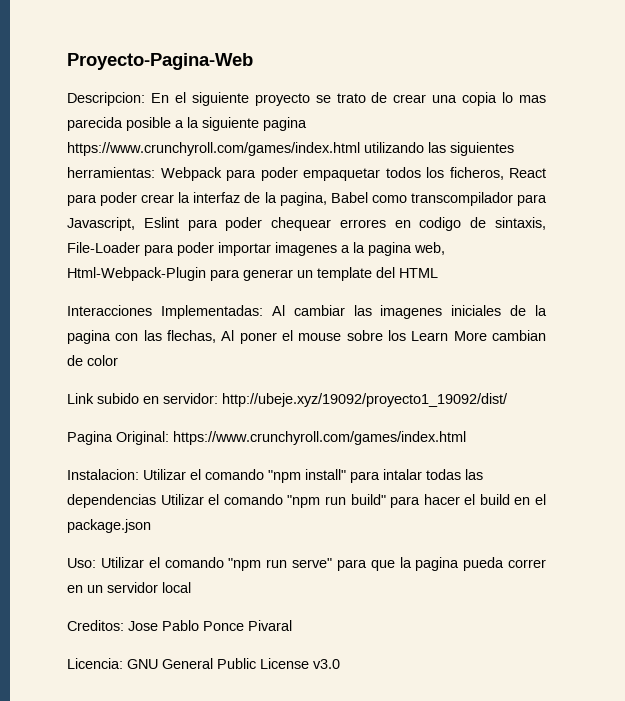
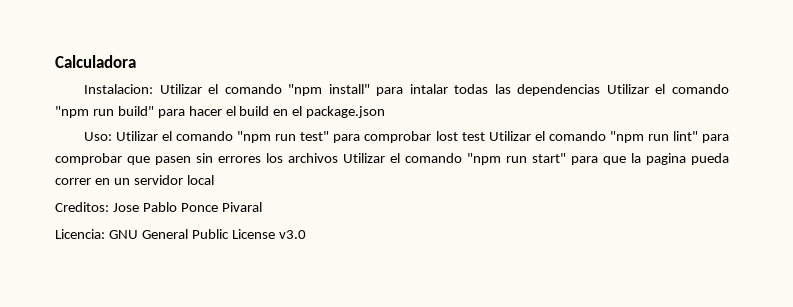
[67,53,253,70] [67,92,547,106] [67,117,307,131] [67,142,514,156] [67,167,546,181] [67,192,547,206] [67,217,546,231] [67,242,445,256] [67,267,438,281] [67,305,547,319] [67,330,546,344] [67,355,118,366] [67,393,508,407] [67,431,466,445] Proyecto-Pagina-Web // Descripcion: En el siguiente proyecto se trato de crear una copia lo mas parecida posible a la siguiente pagina https://www.crunchyroll.com/games/index.html utilizando las siguientes herramientas: Webpack para poder empaquetar todos los ficheros, React para poder crear la interfaz de la pagina, Babel como transcompilador para Javascript, Eslint para poder chequear errores en codigo de sintaxis, File-Loader para poder importar imagenes a la pagina web, Html-Webpack-Plugin para generar un template del HTML // Interacciones Implementadas: Al cambiar las imagenes iniciales de la pagina con las flechas, Al poner el mouse sobre los Learn More cambian de color // Link subido en servidor: http://ubeje.xyz/19092/proyecto1_19092/dist/ // Pagina Original: https://www.crunchyroll.com/games/index.html -> [55,55,136,68] Calculadora
[292,558,332,568] serve" -> [300,131,730,143] [55,153,566,165] test" para comprobar lost test Utilizar el comando "npm run lint" para comprobar que pasen sin errores los archivos Utilizar el comando "npm run start"

